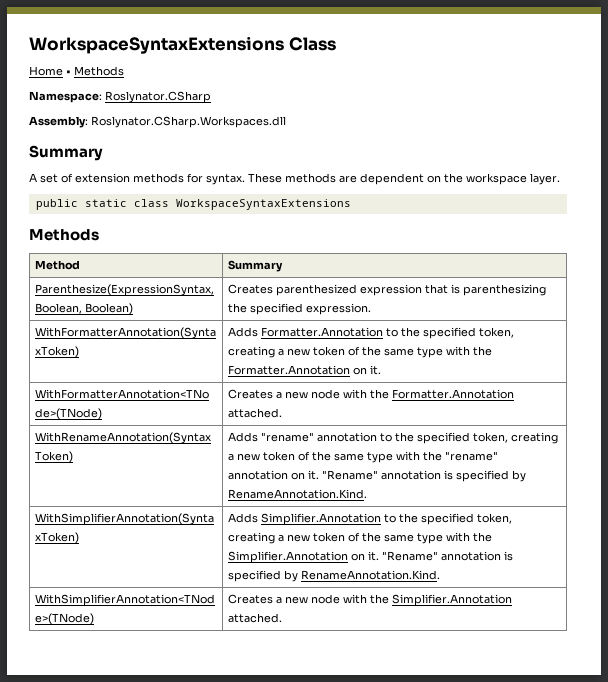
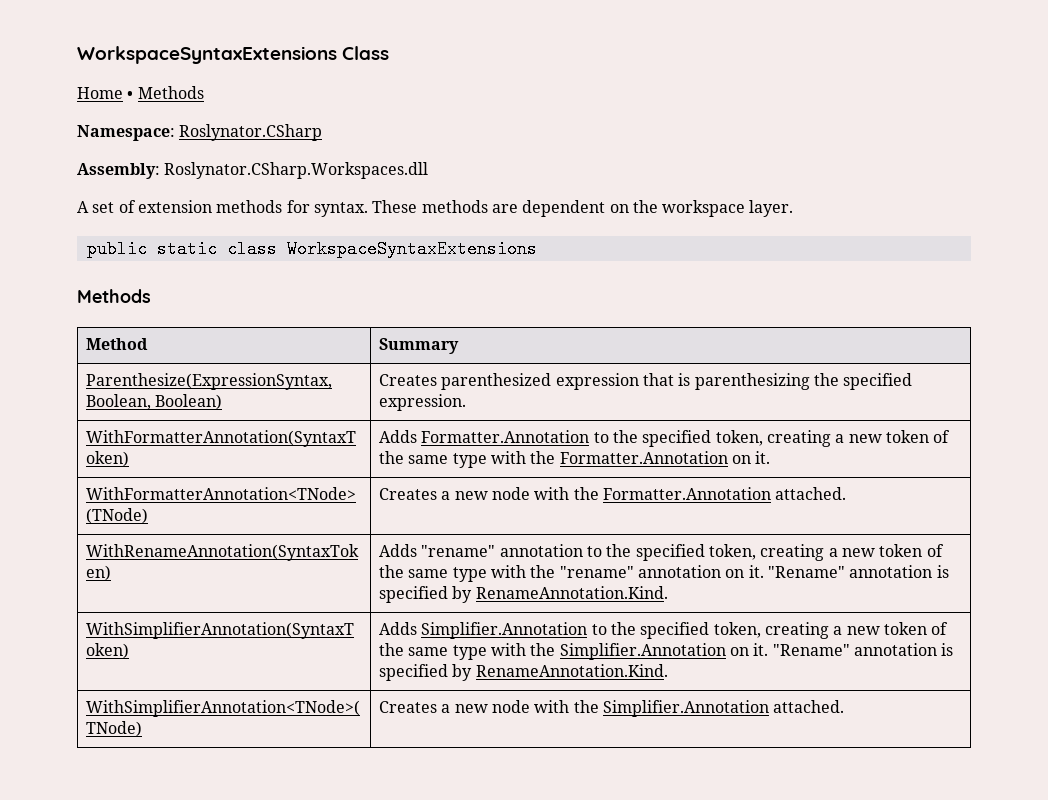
[29,145,103,161] // Summary -> (429, 170) none

